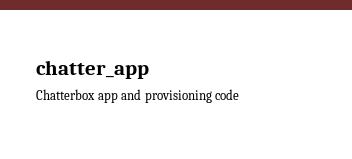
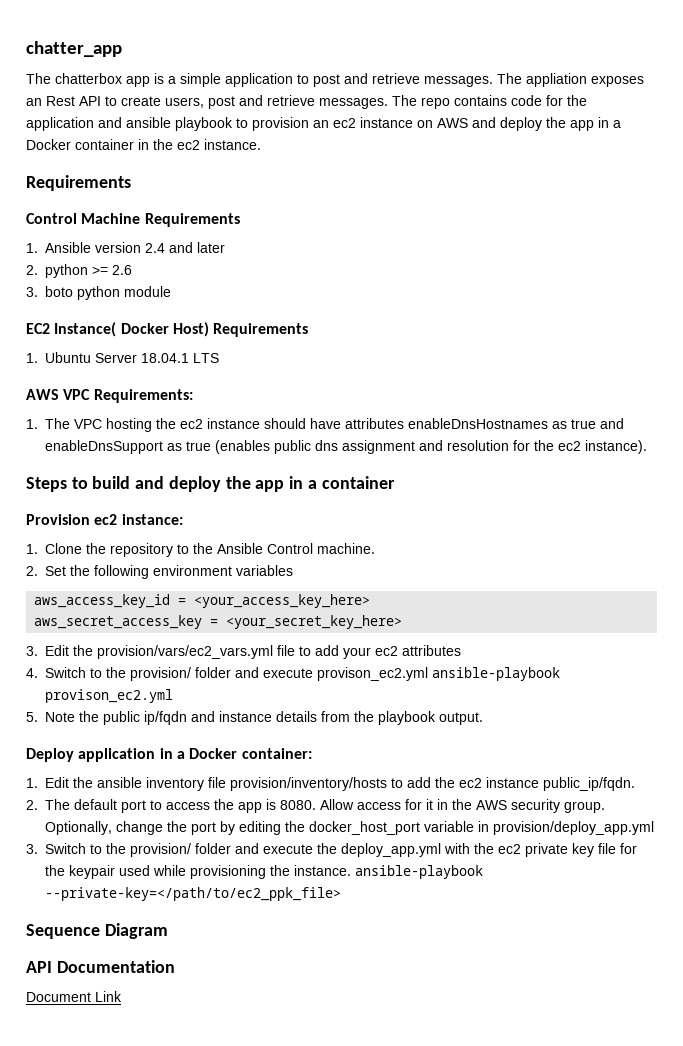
[36,89,240,103] Chatterbox app and provisioning code -> [26,73,644,87] [26,95,587,109] [26,117,621,131] [26,139,261,150] [26,175,131,191] [26,213,240,227] [26,242,225,253] [26,264,132,278] [26,286,171,300] [26,322,309,337] [26,352,219,363] [26,389,193,403] [26,418,624,432] [45,440,647,454] [26,476,395,492] [26,514,183,525] [26,543,375,557] [26,565,293,579] [34,594,371,608] [34,615,403,629] [26,645,461,659] [26,667,560,681] [45,689,173,703] [26,711,483,725] [26,748,312,762] [26,777,635,791] [26,799,605,813] [45,821,654,835] [26,843,637,857] [45,865,483,879] [45,887,341,901] [26,923,168,939] [26,960,175,973] [26,991,122,1002] The chatterbox app is a simple application to post and retrieve messages. The appliation exposes an Rest API to create users, post and retrieve messages. The repo contains code for the application and ansible playbook to provision an ec2 instance on AWS and deploy the app in a Docker container in the ec2 instance. // Requirements // Control Machine Requirements // 1. Ansible version 2.4 and later // 2. python >= 2.6 // 3. boto python module // EC2 Instance( Docker Host) Requirements // 1. Ubuntu Server 18.04.1 LTS // AWS VPC Requirements: // 1. The VPC hosting the ec2 instance should have attributes enableDnsHostnames as true and enableDnsSupport as true (enables public dns assignment and resolution for the ec2 instance). // Steps to build and deploy the app in a container // Provision ec2 instance: // 1. Clone the repository to the Ansible Control machine. // 2. Set the following environment variables // aws_access_key_id = <your_access_key_here> // aws_secret_access_key = <your_secret_key_here> // 3. Edit the provision/vars/ec2_vars.yml file to add your ec2 attributes // 4. Switch to the provision/ folder and execute provison_ec2.yml ansible-playbook provison_ec2.yml // 5. Note the public ip/fqdn and instance details from the playbook output. // Deploy application in a Docker container: // 1. Edit the ansible inventory file provision/inventory/hosts to add the ec2 instance public_ip/fqdn. // 2. The default port to access the app is 8080. Allow access for it in the AWS security group. Optionally, change the port by editing the docker_host_port variable in provision/deploy_app.yml // 3. Switch to the provision/ folder and execute the deploy_app.yml with the ec2 private key file for the keypair used while provisioning the instance. ansible-playbook --private-key=</path/to/ec2_ppk_file> // Sequence Diagram // API Documentation // Document Link

